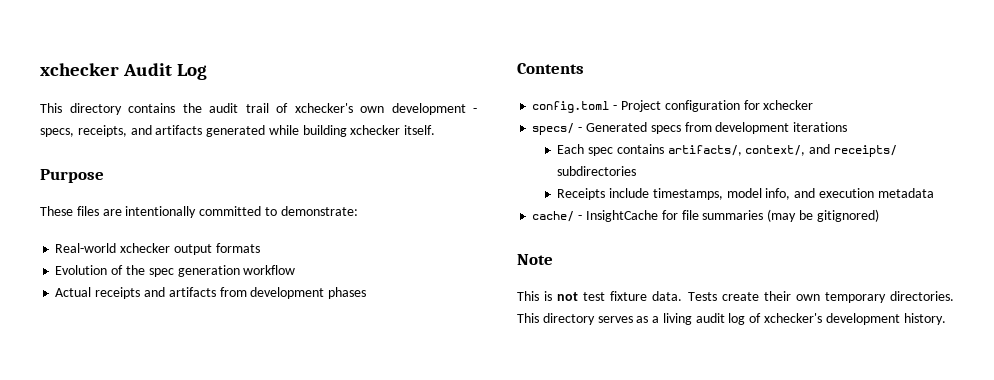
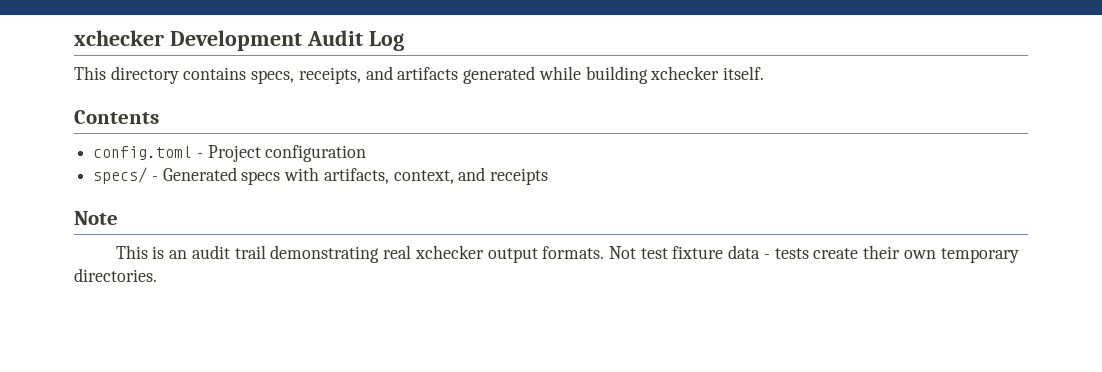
[40,63,119,76] xchecker -> [74,30,302,51] xchecker Development
[182,103,477,115] the audit trail of xchecker's own development - -> (247, 73) none
[40,169,104,183] [40,206,358,218] [55,243,260,255] [55,265,296,277] [55,287,367,299] // Purpose // These files are intentionally committed to demonstrate: // Real-world xchecker output formats // Evolution of the spec generation workflow // Actual receipts and artifacts from development phases -> (764, 73) none
[743,100,814,110] for xchecker -> (367, 153) none
[684,122,848,134] [557,144,897,157] [557,166,637,176] [557,188,934,200] [532,209,879,222] [517,254,553,265] [517,291,717,301] from development iterations // Each spec contains artifacts/, context/, and receipts/ subdirectories // Receipts include timestamps, model info, and execution metadata // cache/ - InsightCache for file summaries (may be gitignored) // Note // This is not test fixture data. Tests -> [284,167,549,185] [74,211,118,225] [115,245,809,263] with artifacts, context, and receipts // Note // This is an audit trail demonstrating real xchecker output formats. Not test fixture data - tests
[517,313,946,325] This directory serves as a living audit log of xchecker's development history. -> (157, 275) none

